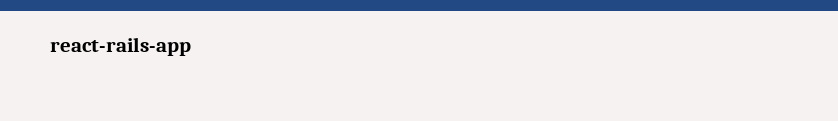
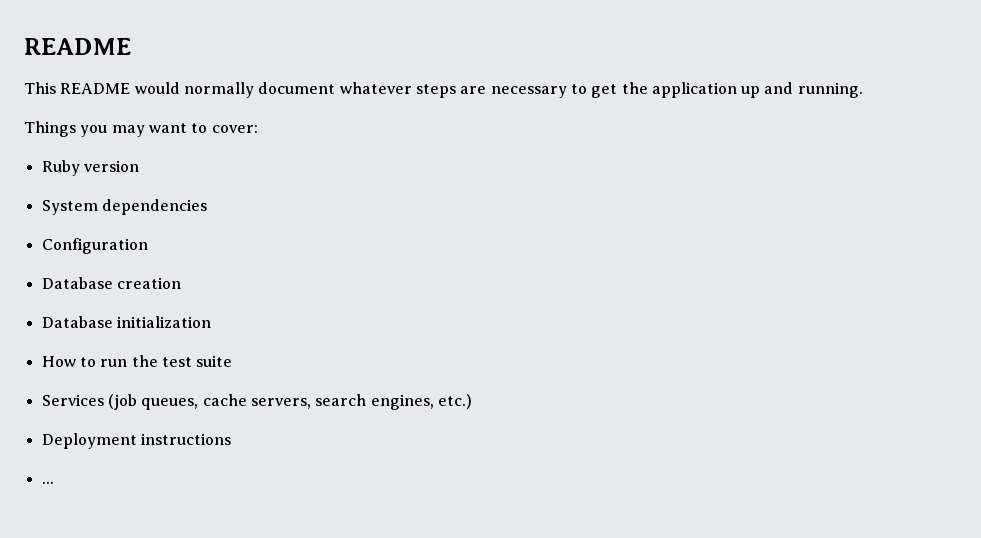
[50,37,191,56] react-rails-app -> [24,38,131,55] [24,82,863,98] [24,121,258,137] [41,160,139,176] [41,199,207,215] [41,238,148,254] [41,277,181,289] [41,316,211,328] [41,355,233,367] [41,394,472,410] [41,433,231,449] [41,481,54,484] README // This README would normally document whatever steps are necessary to get the application up and running. // Things you may want to cover: // Ruby version // System dependencies // Configuration // Database creation // Database initialization // How to run the test suite // Services (job queues, cache servers, search engines, etc.) // Deployment instructions // ...

